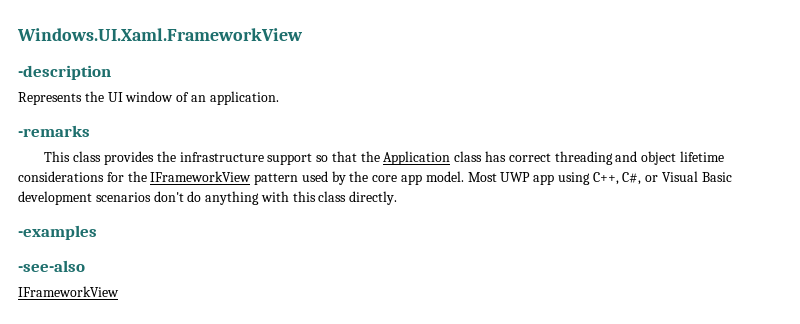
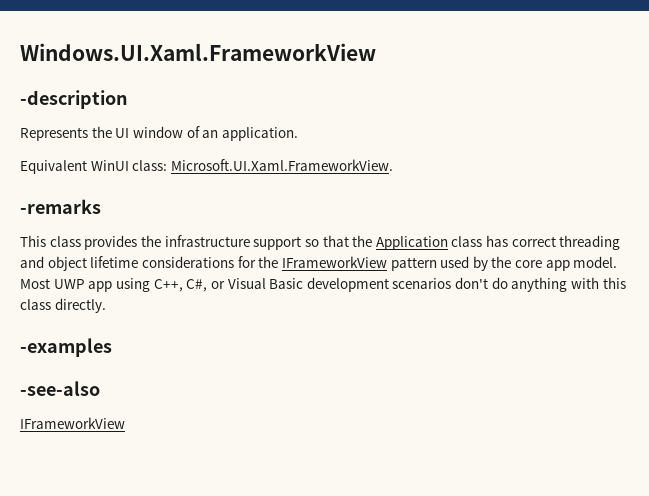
(279, 98) none -> [20,159,393,174] // Equivalent WinUI class: Microsoft.UI.Xaml.FrameworkView.

